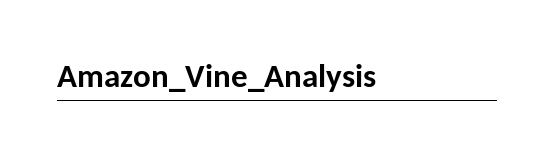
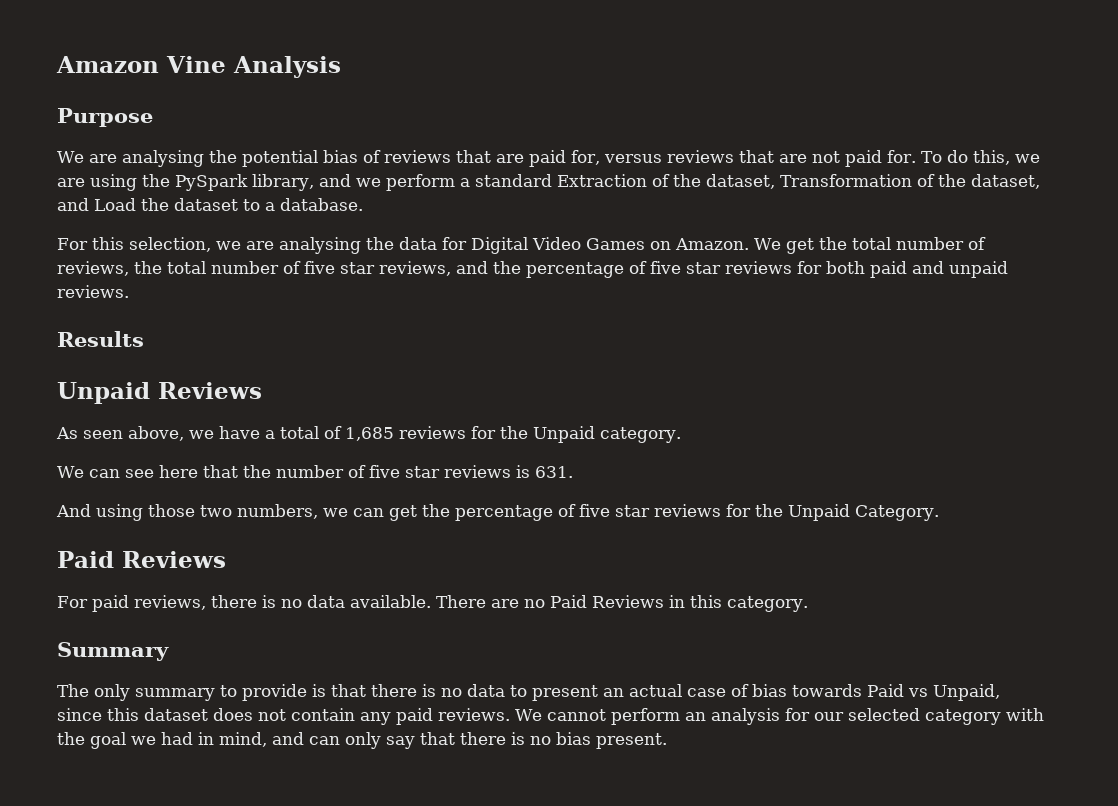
[57,64,376,92] Amazon_Vine_Analysis -> [56,56,341,78] [57,108,153,127] [57,150,1040,167] [57,174,1040,191] [57,198,363,211] [57,237,986,254] [57,261,1008,278] [57,285,129,298] [57,331,144,347] [57,382,262,404] [56,426,681,443] [57,465,573,478] [56,504,939,521] [57,551,226,568] [57,595,808,612] [57,642,169,661] [57,684,1000,701] [57,708,1044,725] [57,732,667,749] Amazon Vine Analysis // Purpose // We are analysing the potential bias of reviews that are paid for, versus reviews that are not paid for. To do this, we are using the PySpark library, and we perform a standard Extraction of the dataset, Transformation of the dataset, and Load the dataset to a database. // For this selection, we are analysing the data for Digital Video Games on Amazon. We get the total number of reviews, the total number of five star reviews, and the percentage of five star reviews for both paid and unpaid reviews. // Results // Unpaid Reviews // As seen above, we have a total of 1,685 reviews for the Unpaid category. // We can see here that the number of five star reviews is 631. // And using those two numbers, we can get the percentage of five star reviews for the Unpaid Category. // Paid Reviews // For paid reviews, there is no data available. There are no Paid Reviews in this category. // Summary // The only summary to provide is that there is no data to present an actual case of bias towards Paid vs Unpaid, since this dataset does not contain any paid reviews. We cannot perform an analysis for our selected category with the goal we had in mind, and can only say that there is no bias present.

